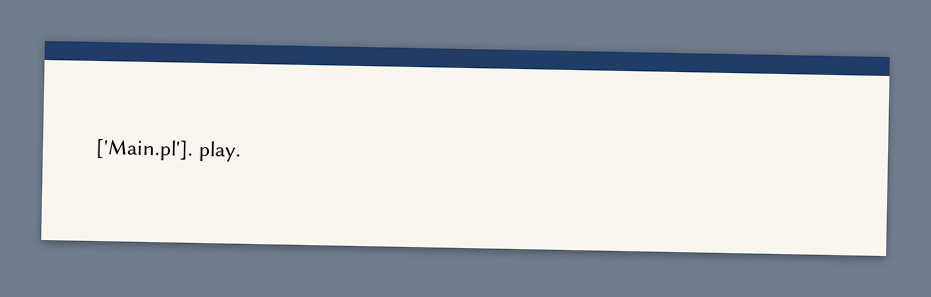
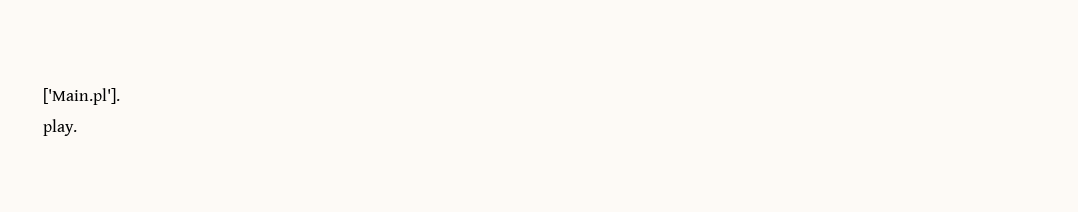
(194, 149) none -> (120, 96) //

